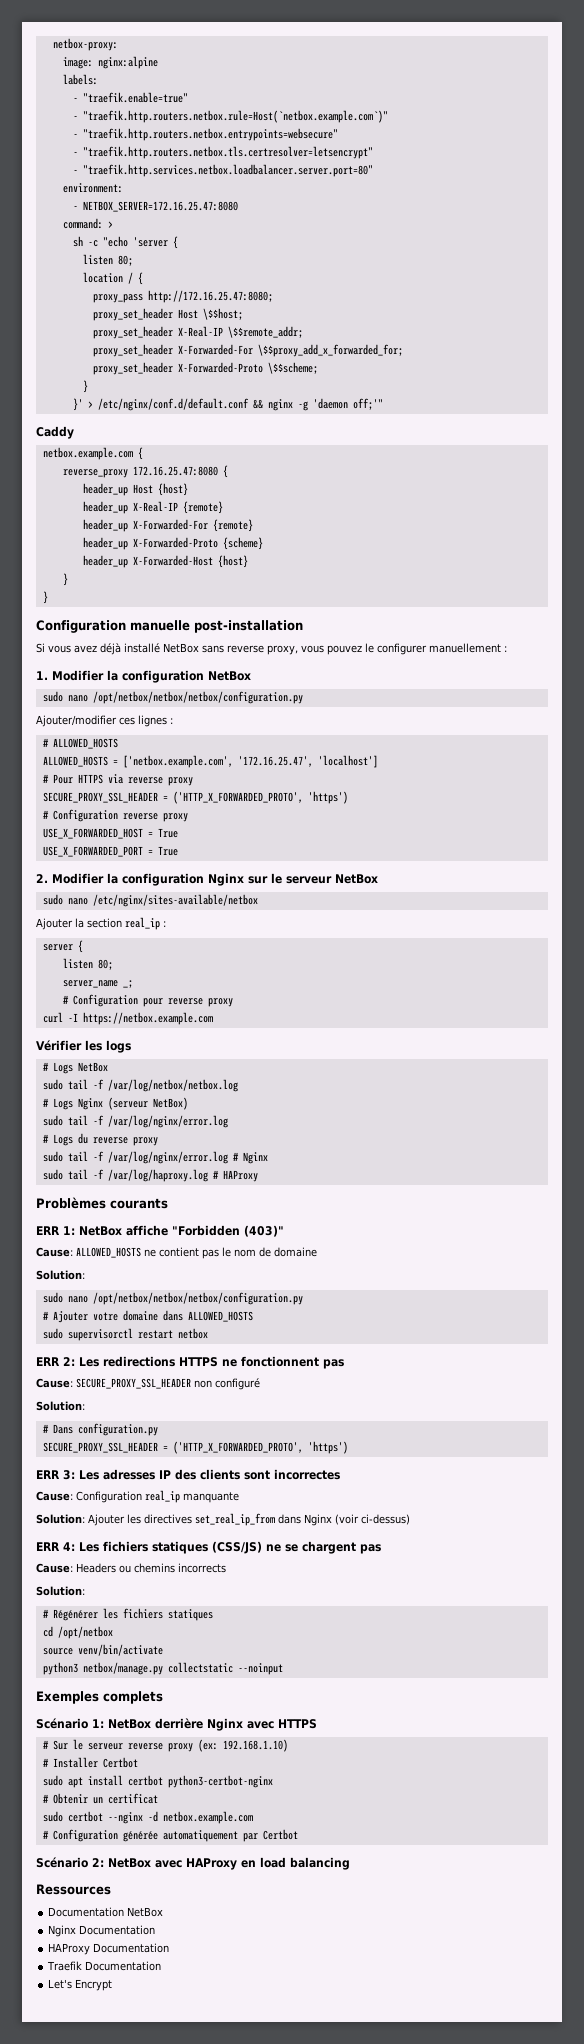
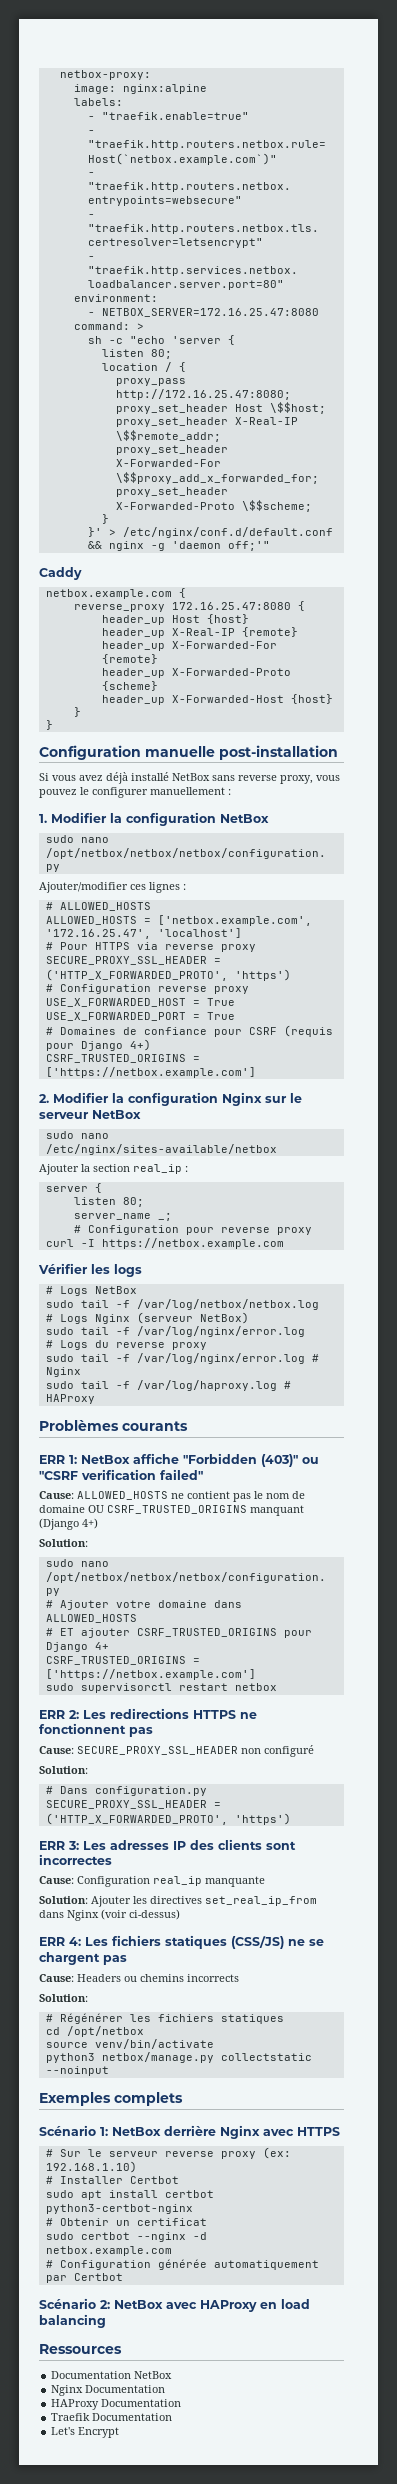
(178, 851) none -> [45,1025,333,1037] [45,1039,151,1051] [45,1054,200,1063] [45,1067,256,1078] // # Domaines de confiance pour CSRF (requis pour Django 4+) // CSRF_TRUSTED_ORIGINS = ['https://netbox.example.com']
(284, 1231) none -> [302,1457,319,1464] [39,1469,203,1480] ou "CSRF verification failed"
(317, 1252) none -> [88,1505,304,1516] [39,1518,98,1530] OU CSRF_TRUSTED_ORIGINS manquant (Django 4+)
(253, 1316) none -> [45,1628,312,1638] [45,1642,109,1652] [45,1656,200,1665] [45,1669,256,1680] // # ET ajouter CSRF_TRUSTED_ORIGINS pour Django 4+ // CSRF_TRUSTED_ORIGINS = ['https://netbox.example.com']

